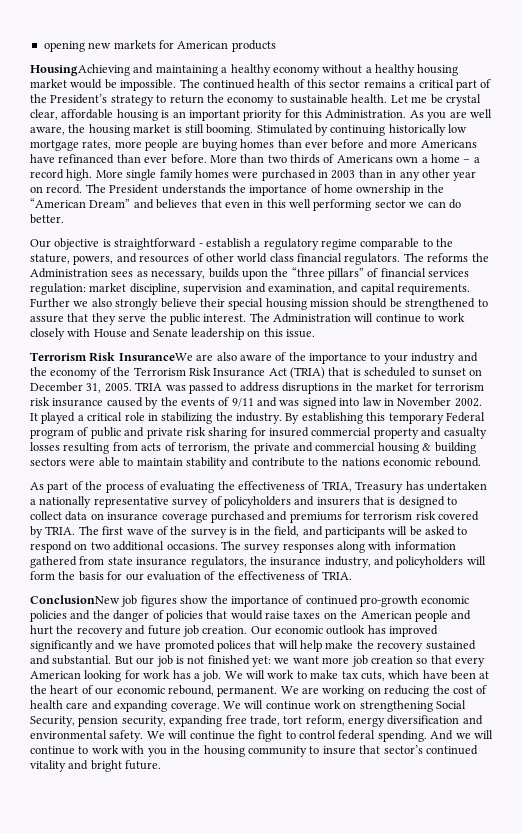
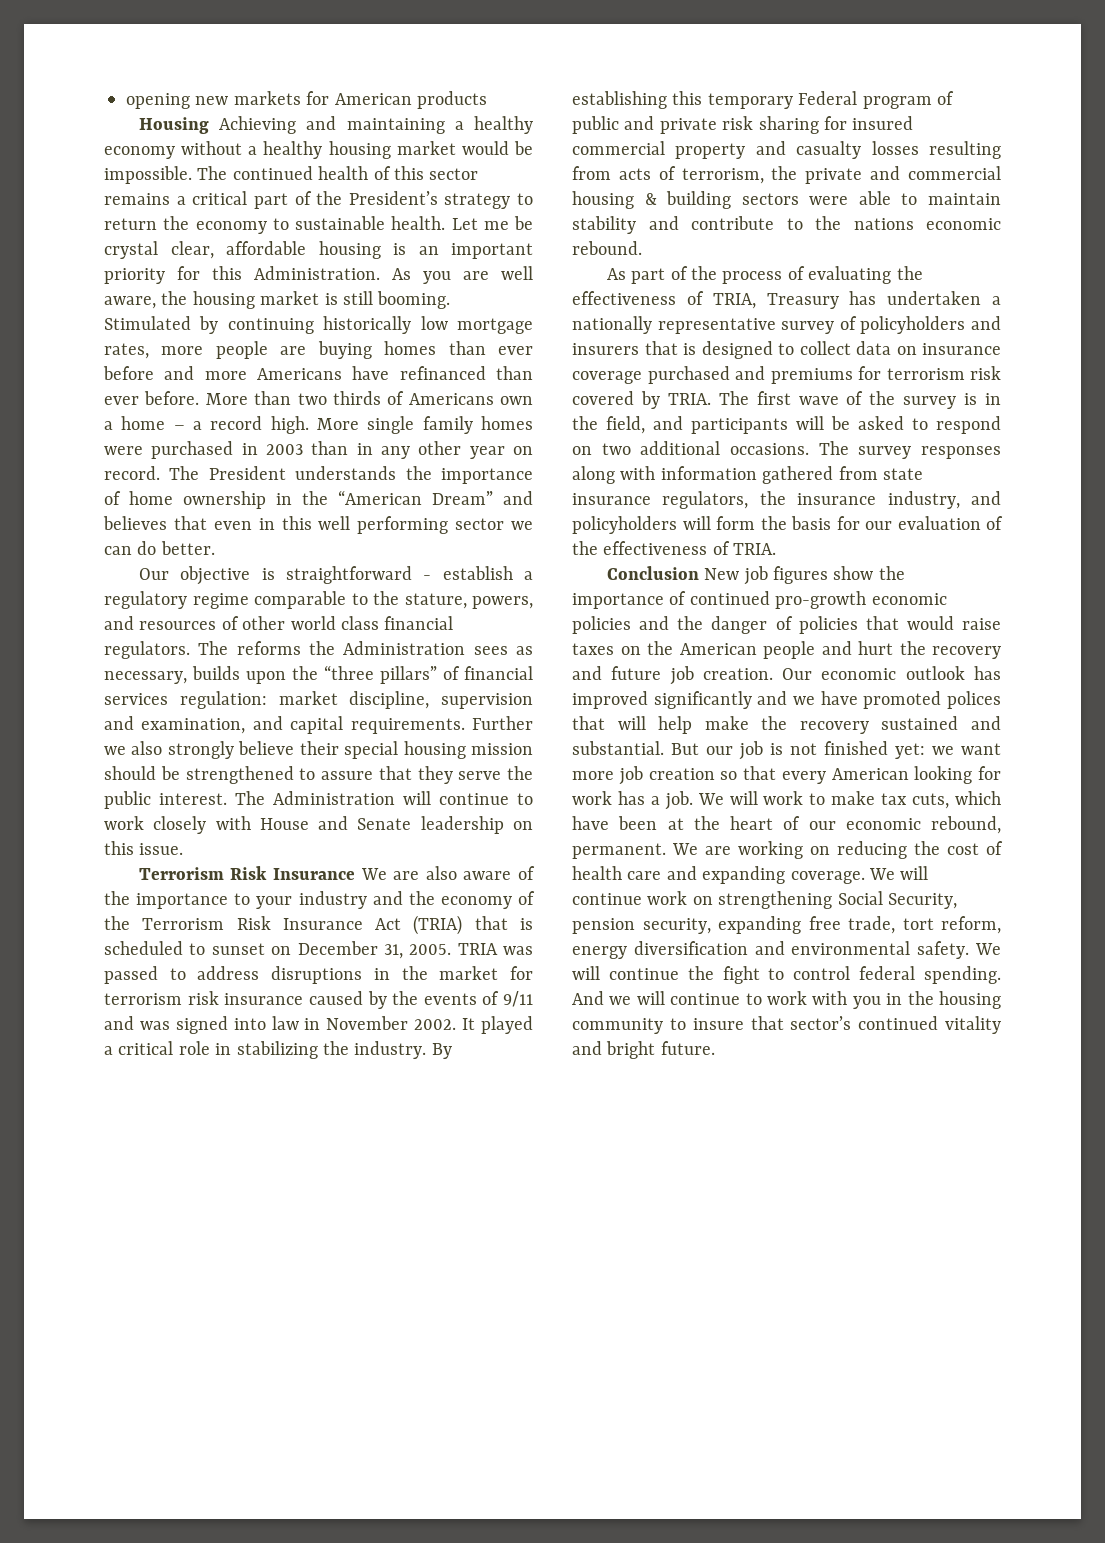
[30,64,130,76] HousingAchieving -> [138,116,297,134] Housing Achieving
[118,353,193,361] InsuranceWe -> [272,868,387,880] Insurance We
[30,595,120,604] ConclusionNew -> [606,566,740,580] Conclusion New

